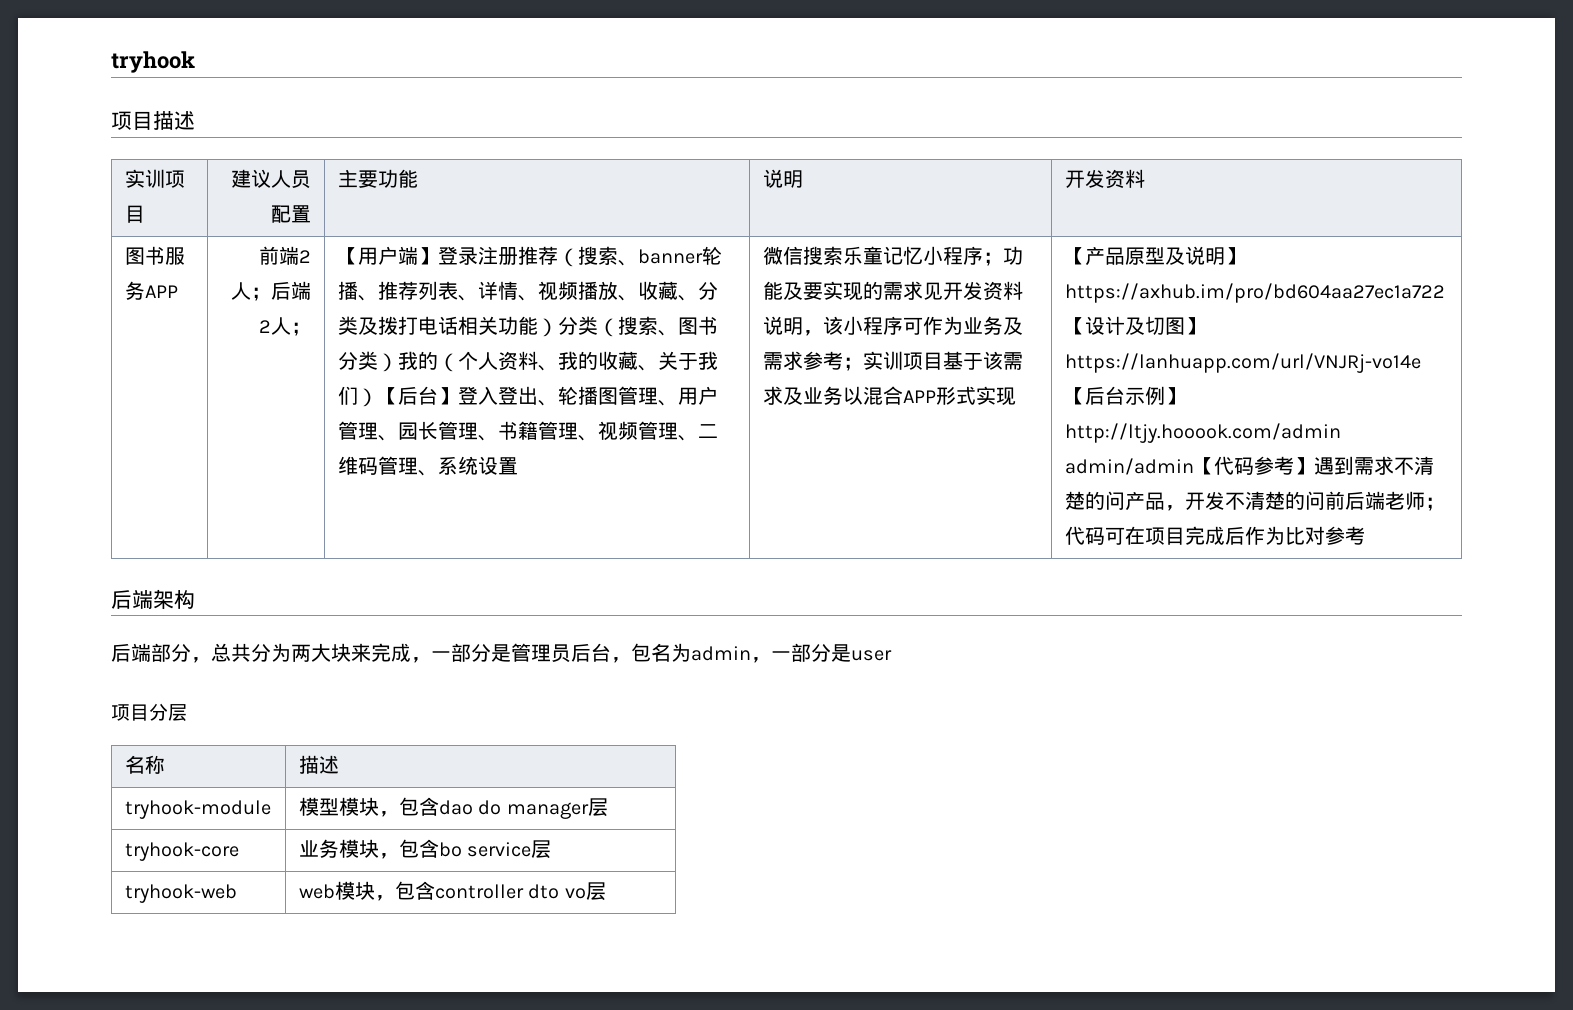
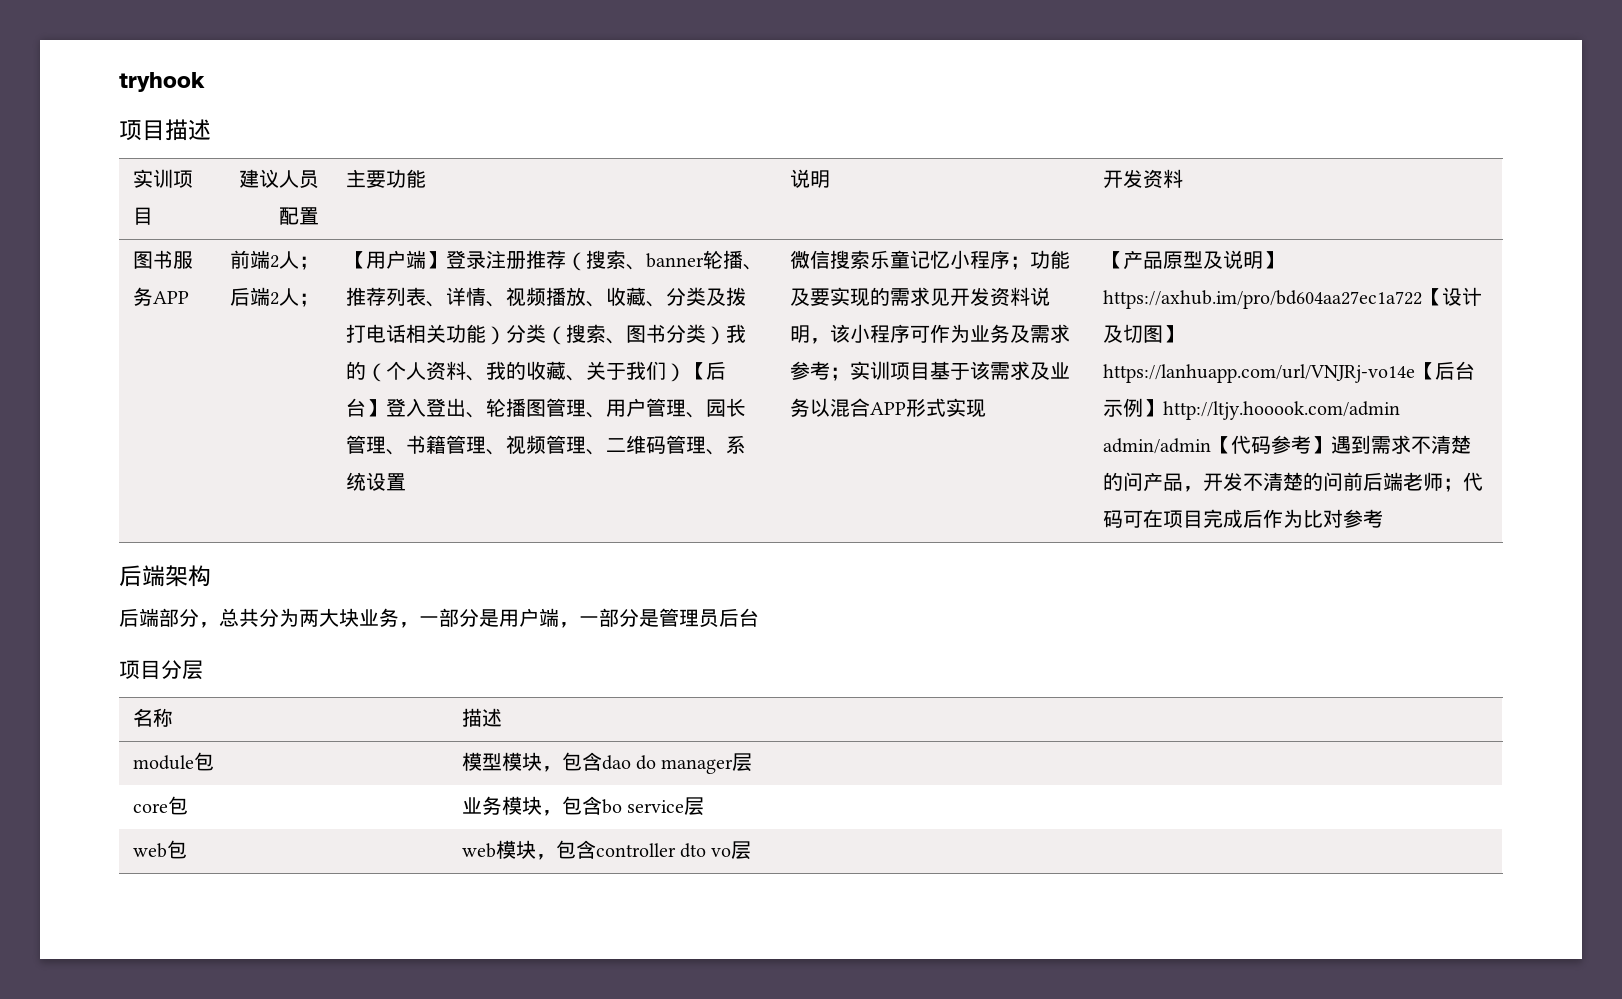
[351,643,411,662] 来完成 -> [359,608,559,628] 业务，一部分是用户端
[611,643,892,663] ，包名为admin，一部分是user -> (759, 617) none
[124,800,271,819] tryhook-module -> [132,752,214,771] module包
[124,842,239,861] tryhook-core -> [132,796,188,815] core包
[124,884,237,903] tryhook-web -> [132,840,187,859] web包

